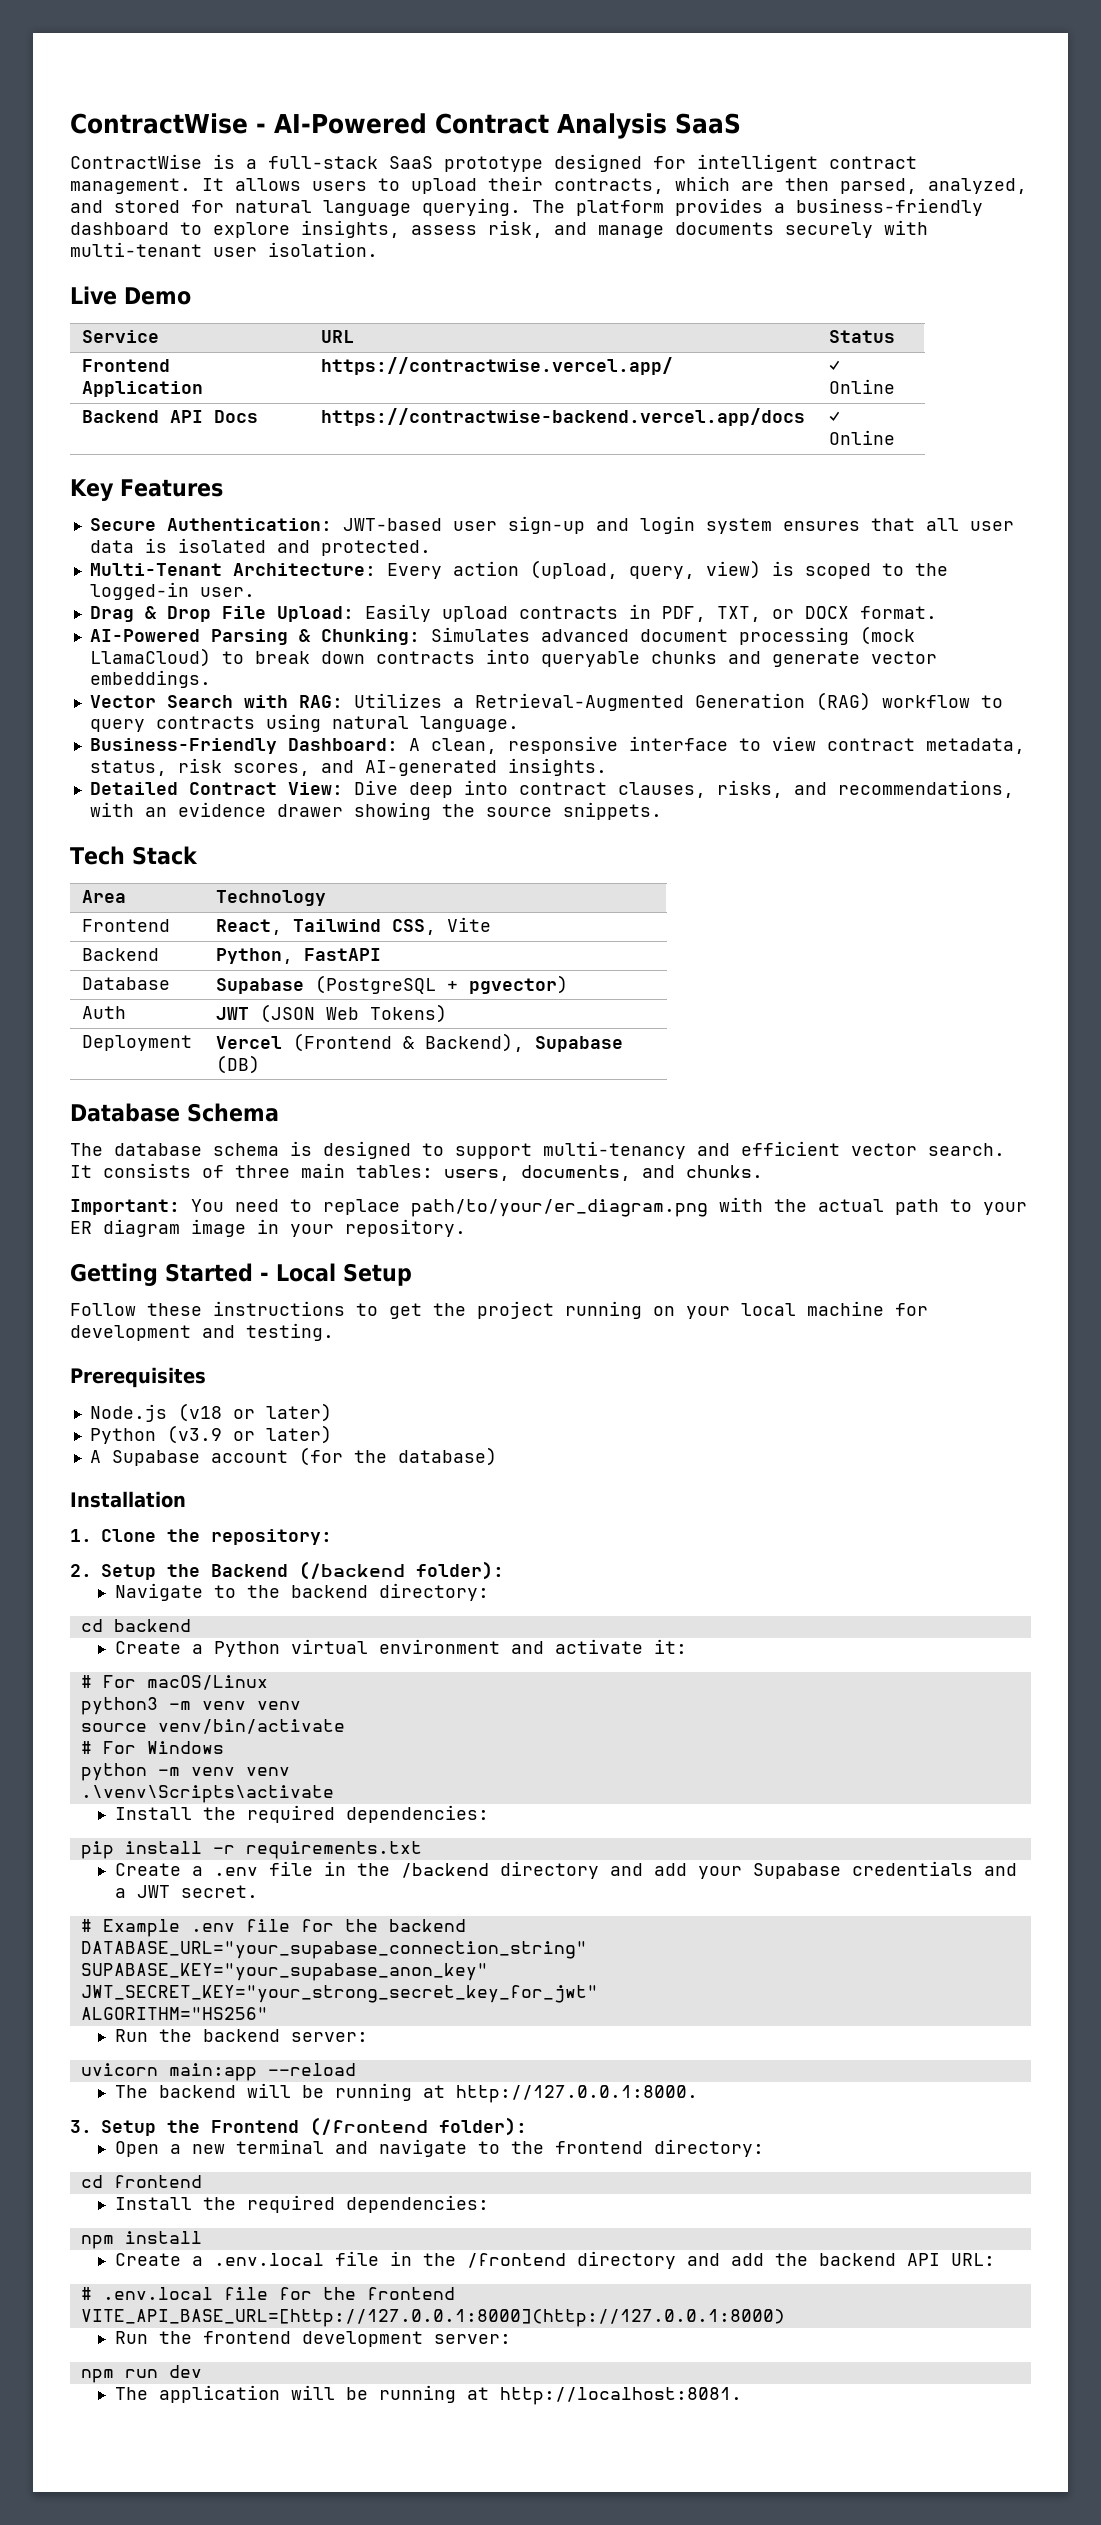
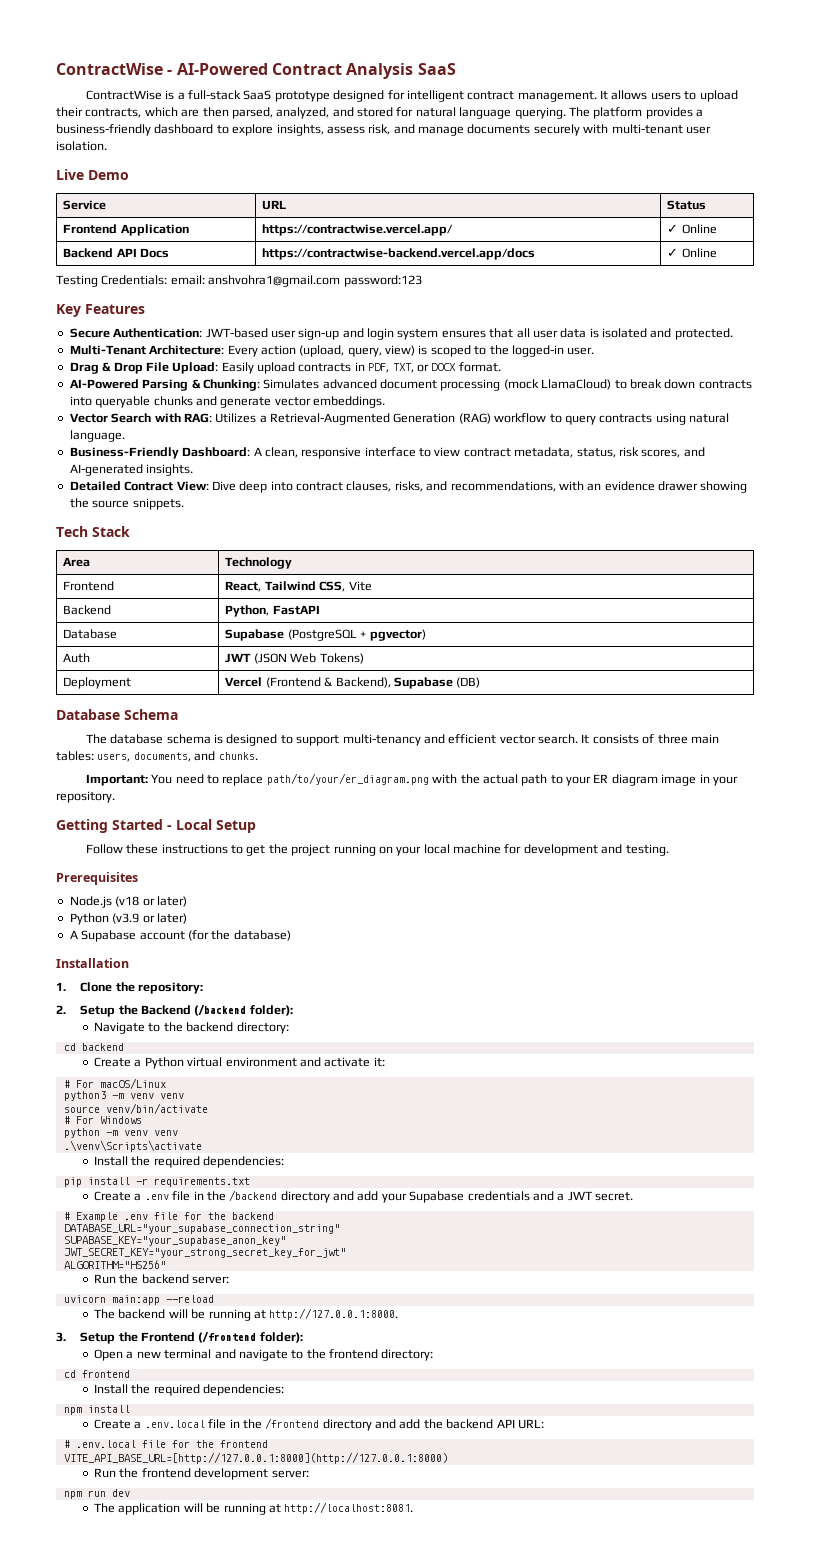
(895, 437) none -> [56,275,422,287] // Testing Credentials: email: anshvohra1@gmail.com password:123

